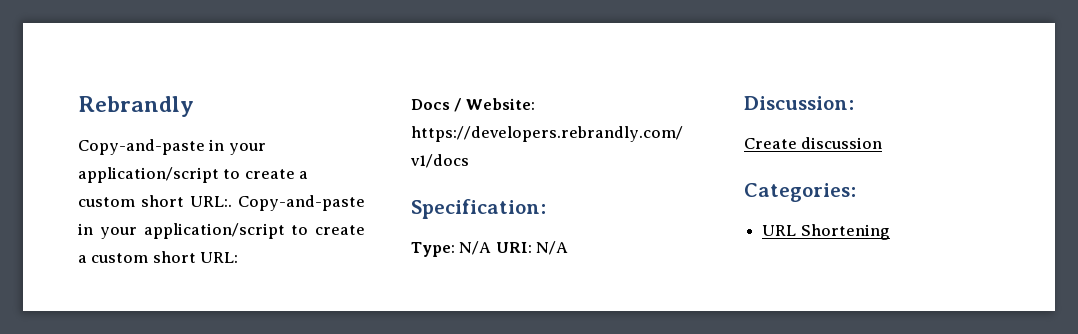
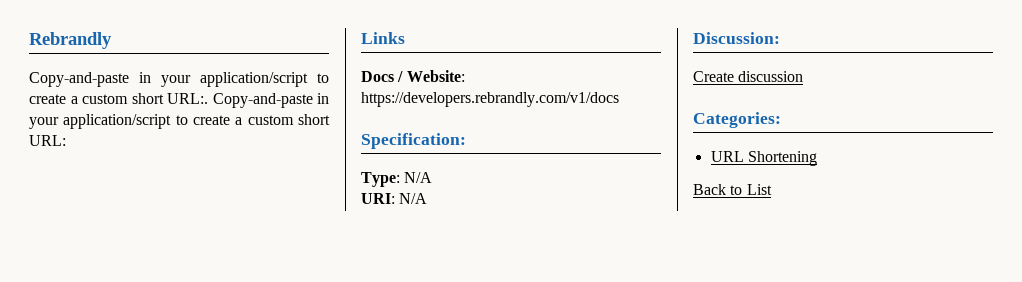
(239, 257) none -> [361,32,405,44] // Links
(492, 248) none -> (433, 177) //
(890, 232) none -> [693,184,772,195] // Back to List

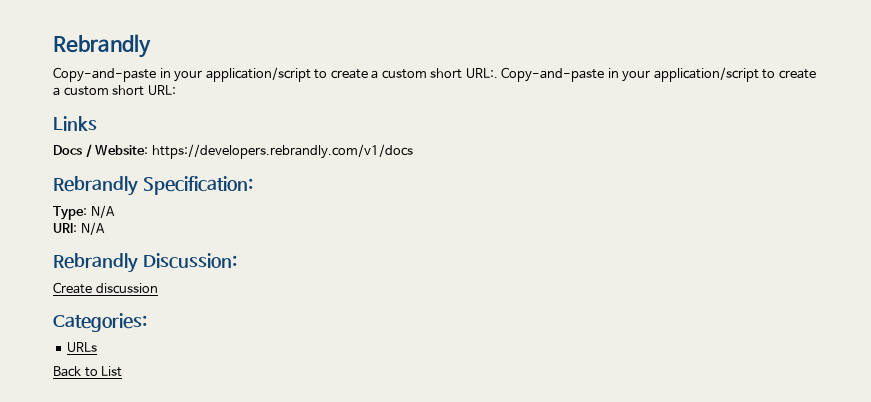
(619, 99) none -> [53,176,138,196] Rebrandly
(428, 198) none -> [53,253,138,273] Rebrandly
[710,151,817,166] URL Shortening -> [67,342,98,352] URLs

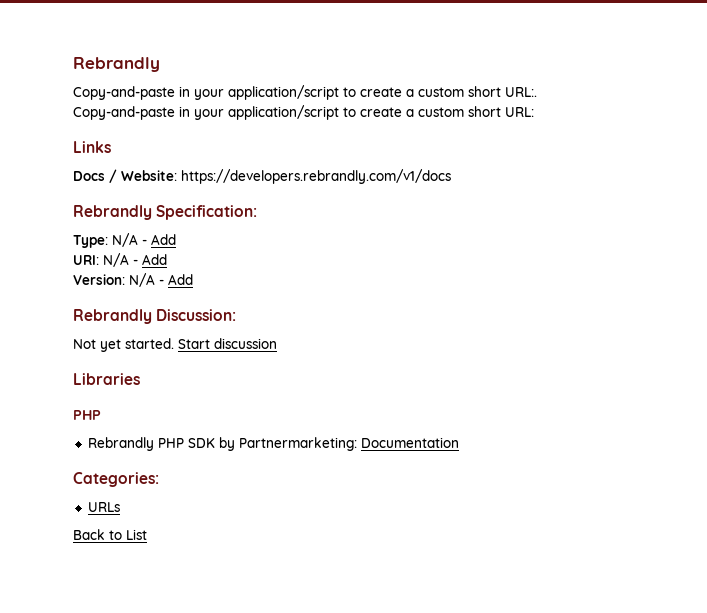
(115, 211) none -> [142,234,176,245] - Add
[53,253,237,273] [53,282,158,294] // Rebrandly Discussion: // Create discussion -> [133,254,167,265] [73,273,193,287] [73,309,237,324] [73,338,277,352] [73,373,140,385] [73,410,101,420] [87,437,459,451] - Add // Version: N/A - Add // Rebrandly Discussion: // Not yet started. Start discussion // Libraries // PHP // Rebrandly PHP SDK by Partnermarketing: Documentation

